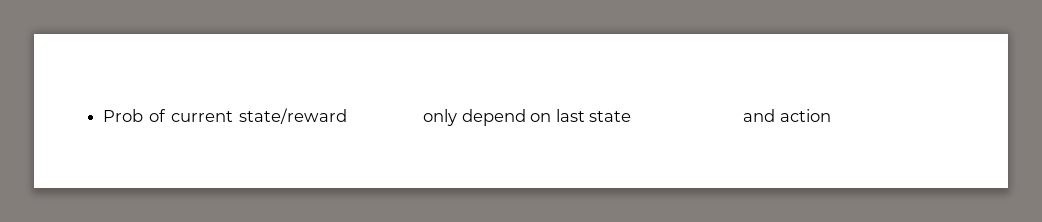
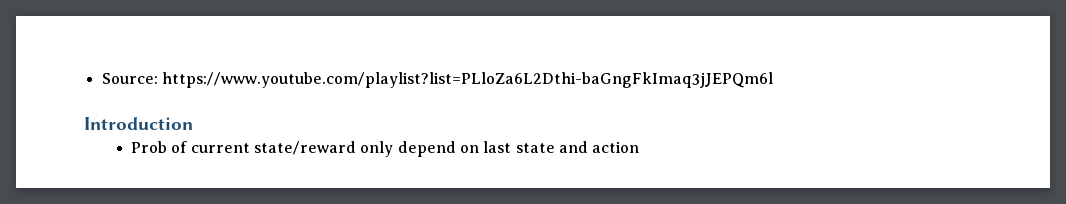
(103, 115) none -> [101,72,773,88] [84,117,193,130] Source: https://www.youtube.com/playlist?list=PLloZa6L2Dthi-baGngFkImaq3jJEPQm6l // Introduction //

